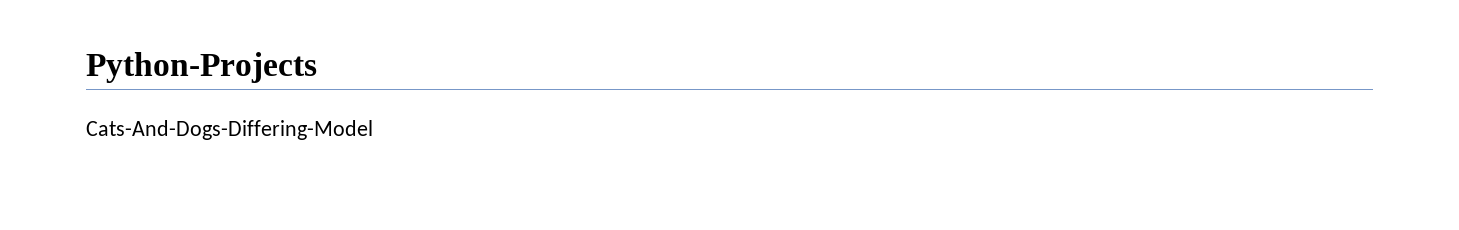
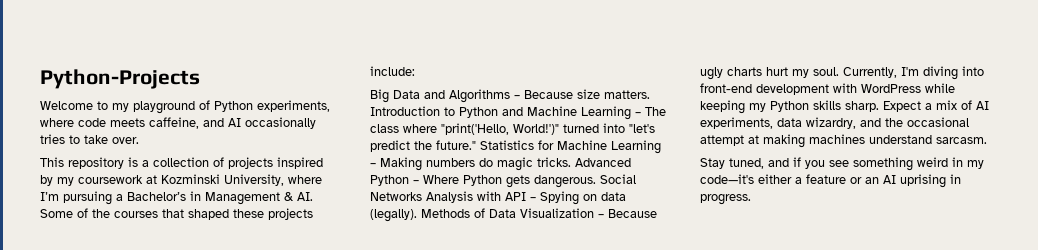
[86,120,373,140] Cats-And-Dogs-Differing-Model -> [40,100,330,114] [40,117,316,129] [40,134,139,144] [40,157,323,169] [40,174,322,186] [40,191,313,205] [40,208,313,220] [370,66,415,76] [370,89,650,103] [370,106,666,120] [370,123,655,135] [370,140,661,154] [370,157,631,171] [370,174,636,188] [370,191,626,205] [370,208,657,222] [700,66,984,80] [700,83,955,95] [700,100,989,114] [700,117,969,129] [700,134,987,148] [700,157,984,171] [700,174,961,188] [700,194,751,205] Welcome to my playground of Python experiments, where code meets caffeine, and AI occasionally tries to take over. // This repository is a collection of projects inspired by my coursework at Kozminski University, where I’m pursuing a Bachelor’s in Management & AI. Some of the courses that shaped these projects include: // Big Data and Algorithms – Because size matters. Introduction to Python and Machine Learning – The class where "print('Hello, World!')" turned into "let's predict the future." Statistics for Machine Learning – Making numbers do magic tricks. Advanced Python – Where Python gets dangerous. Social Networks Analysis with API – Spying on data (legally). Methods of Data Visualization – Because ugly charts hurt my soul. Currently, I'm diving into front-end development with WordPress while keeping my Python skills sharp. Expect a mix of AI experiments, data wizardry, and the occasional attempt at making machines understand sarcasm. // Stay tuned, and if you see something weird in my code—it's either a feature or an AI uprising in progress.

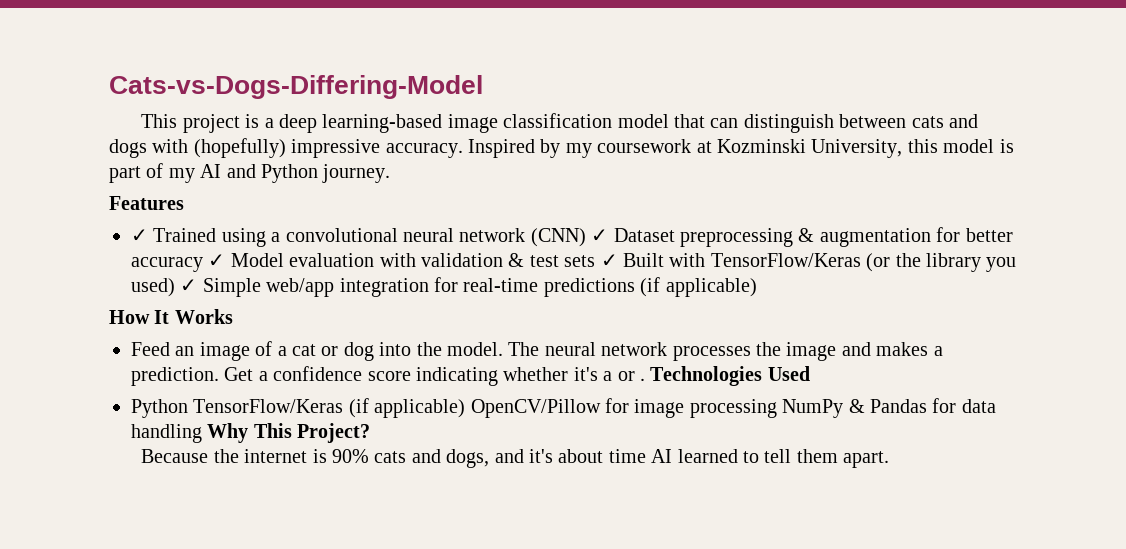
[40,69,200,89] [40,100,330,114] [40,117,316,129] [40,134,139,144] [40,157,124,169] Python-Projects // Welcome to my playground of Python experiments, where code meets caffeine, and AI occasionally tries to take over. // This repository -> [109,75,483,99] [141,114,240,133] Cats-vs-Dogs-Differing-Model // This project
[153,157,323,169] collection of projects inspired -> [278,113,978,133] [109,138,535,158] deep learning-based image classification model that can distinguish between cats and dogs with (hopefully) impressive accuracy. Inspired
[288,175,322,184] [40,191,313,205] [40,208,313,220] [370,66,415,76] [370,89,650,103] [370,106,666,120] [370,123,655,135] [370,140,661,154] [370,157,631,171] [370,174,636,188] [370,191,626,205] [370,208,657,222] [700,66,984,80] [700,83,955,95] [700,100,989,114] [700,117,969,129] [700,134,987,148] [700,157,984,171] [700,174,961,188] [700,194,751,205] where I’m pursuing a Bachelor’s in Management & AI. Some of the courses that shaped these projects include: // Big Data and Algorithms – Because size matters. Introduction to Python and Machine Learning – The class where "print('Hello, World!')" turned into "let's predict the future." Statistics for Machine Learning – Making numbers do magic tricks. Advanced Python – Where Python gets dangerous. Social Networks Analysis with API – Spying on data (legally). Methods of Data Visualization – Because ugly charts hurt my soul. Currently, I'm diving into front-end development with WordPress while keeping my Python skills sharp. Expect a mix of AI experiments, data wizardry, and the occasional attempt at making machines understand sarcasm. // Stay tuned, and if you see something weird in my code—it's either a feature or an AI uprising in progress. -> [907,139,1014,153] [109,163,391,183] [109,196,184,210] [131,227,1013,247] [131,253,1017,272] [131,277,757,297] [109,309,233,324] [131,341,943,361] [131,366,810,386] [131,398,996,418] [131,423,371,443] [141,449,890,468] this model is part of my AI and Python journey. // Features // ✓ Trained using a convolutional neural network (CNN) ✓ Dataset preprocessing & augmentation for better accuracy ✓ Model evaluation with validation & test sets ✓ Built with TensorFlow/Keras (or the library you used) ✓ Simple web/app integration for real-time predictions (if applicable) // How It Works // Feed an image of a cat or dog into the model. The neural network processes the image and makes a prediction. Get a confidence score indicating whether it's a or . Technologies Used // Python TensorFlow/Keras (if applicable) OpenCV/Pillow for image processing NumPy & Pandas for data handling Why This Project? // Because the internet is 90% cats and dogs, and it's about time AI learned to tell them apart.

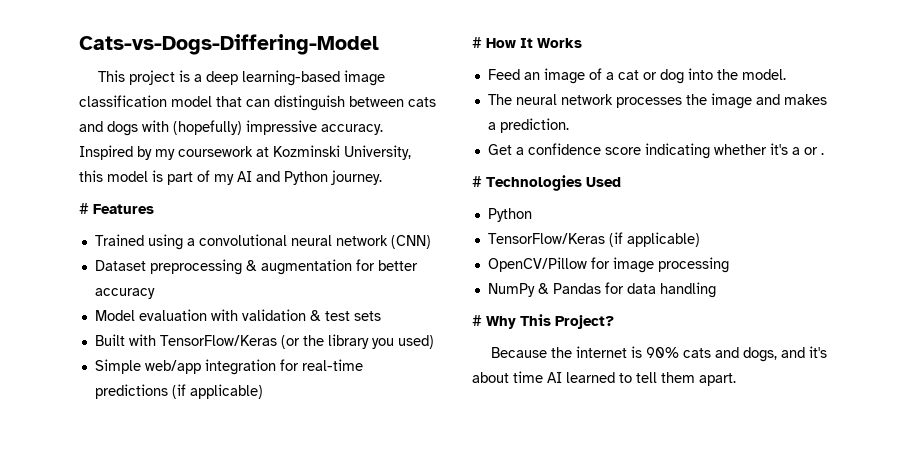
(391, 173) none -> [79,203,89,214] #
[131,229,148,242] ✓ -> (154, 209) none
[591,229,609,242] ✓ -> (431, 242) //
[208,254,226,267] ✓ -> (155, 293) //
[600,254,618,267] ✓ -> (381, 316) //
[180,279,198,292] ✓ -> (434, 342) //
(757, 287) none -> [472,37,482,48] #
(503, 349) none -> (786, 74) //
(219, 376) none -> (569, 125) //
(645, 379) none -> [472,176,482,187] // #
(188, 408) none -> (532, 215) //
(466, 408) none -> (700, 239) //
(777, 408) none -> (729, 265) //
(202, 433) none -> [472,315,482,326] // #

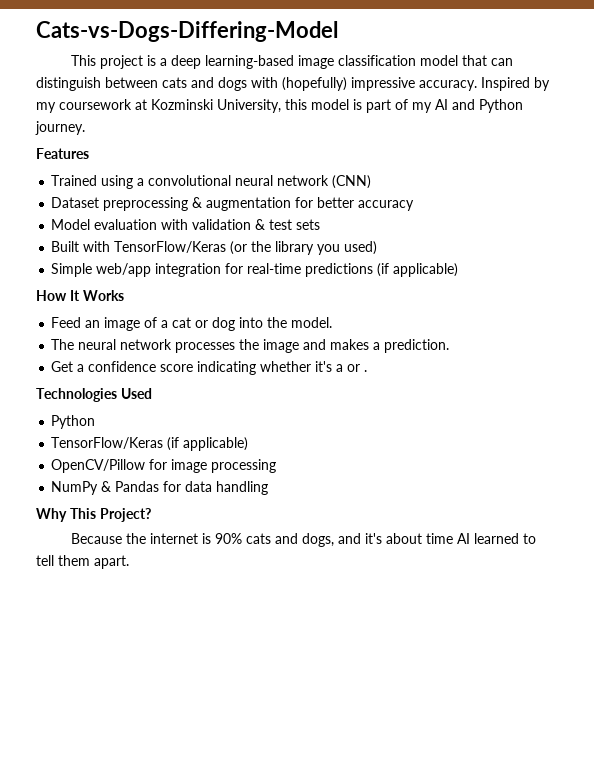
[79,203,89,214] # -> (85, 128) none
[472,37,482,48] # -> (459, 270) none
[472,176,482,187] # -> (368, 371) none
[472,315,482,326] # -> (269, 488) none

